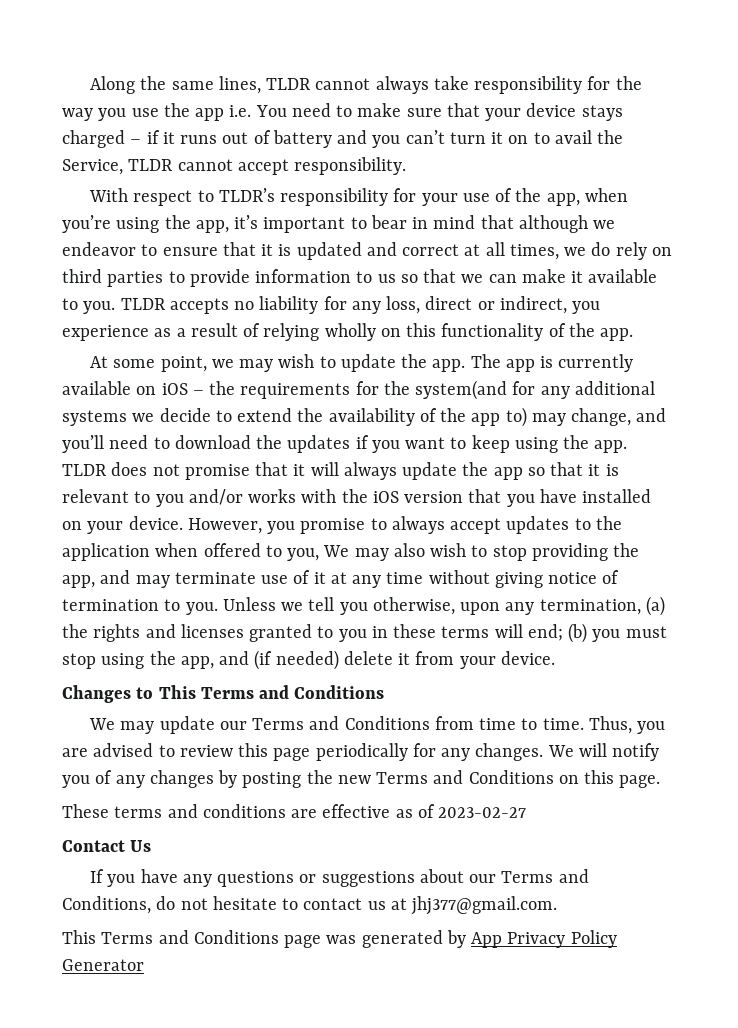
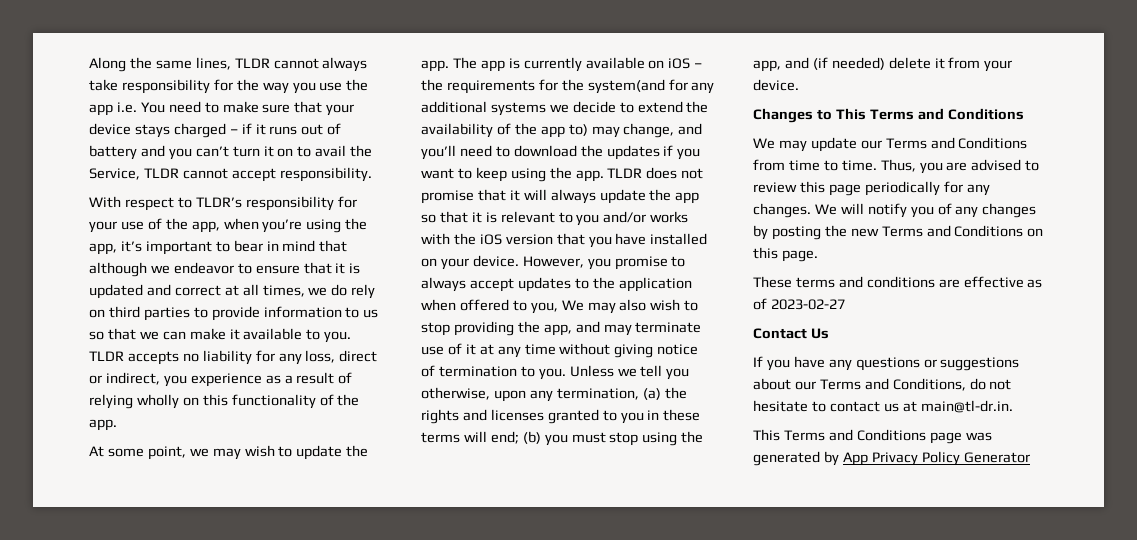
[411,896,558,915] jhj377@gmail.com. -> [920,400,1013,413] main@tl-dr.in.

